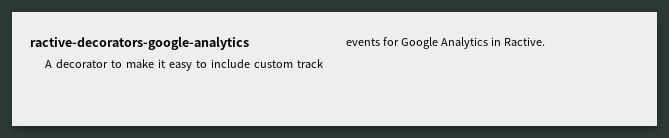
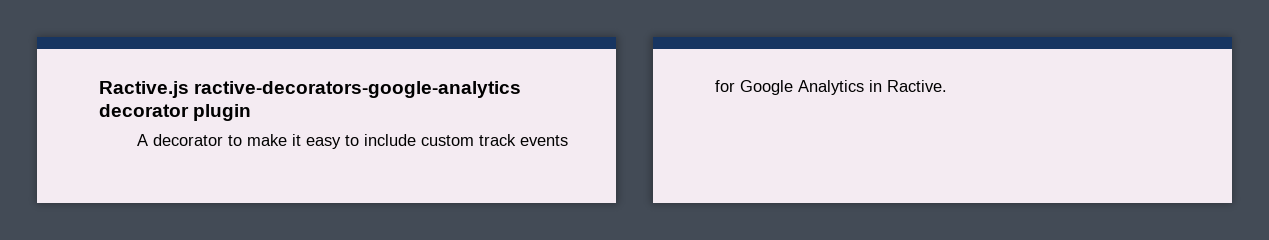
(30, 43) none -> [99,81,189,98] Ractive.js
(249, 43) none -> [99,104,252,121] decorator plugin

